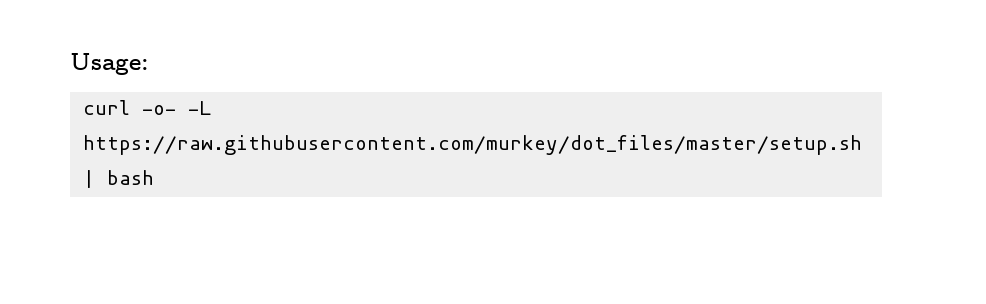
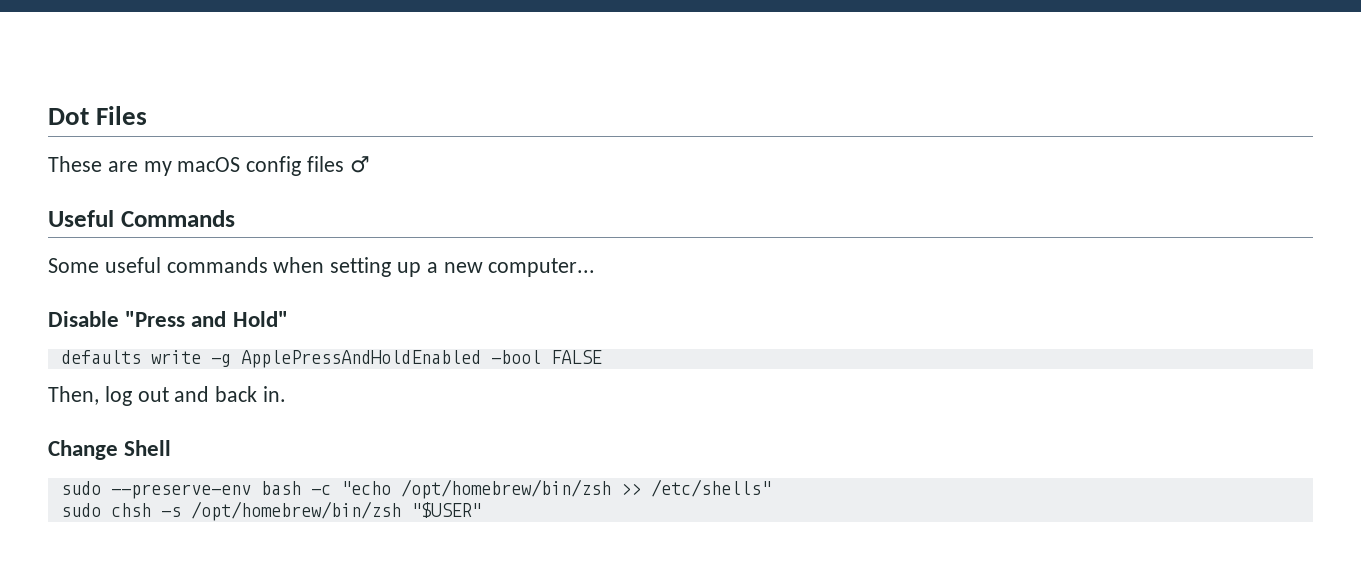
[70,53,149,75] [82,100,211,115] [82,135,862,155] [82,170,154,188] Usage: // curl -o- -L https://raw.githubusercontent.com/murkey/dot_files/master/setup.sh | bash -> [48,106,148,125] [48,156,370,176] [48,210,235,227] [48,257,596,277] [48,311,288,327] [60,350,602,368] [48,386,287,406] [48,440,172,460] [60,479,771,499] [60,501,481,521] Dot Files // These are my macOS config files ♂ // Useful Commands // Some useful commands when setting up a new computer... // Disable "Press and Hold" // defaults write -g ApplePressAndHoldEnabled -bool FALSE // Then, log out and back in. // Change Shell // sudo --preserve-env bash -c "echo /opt/homebrew/bin/zsh >> /etc/shells" // sudo chsh -s /opt/homebrew/bin/zsh "$USER"

